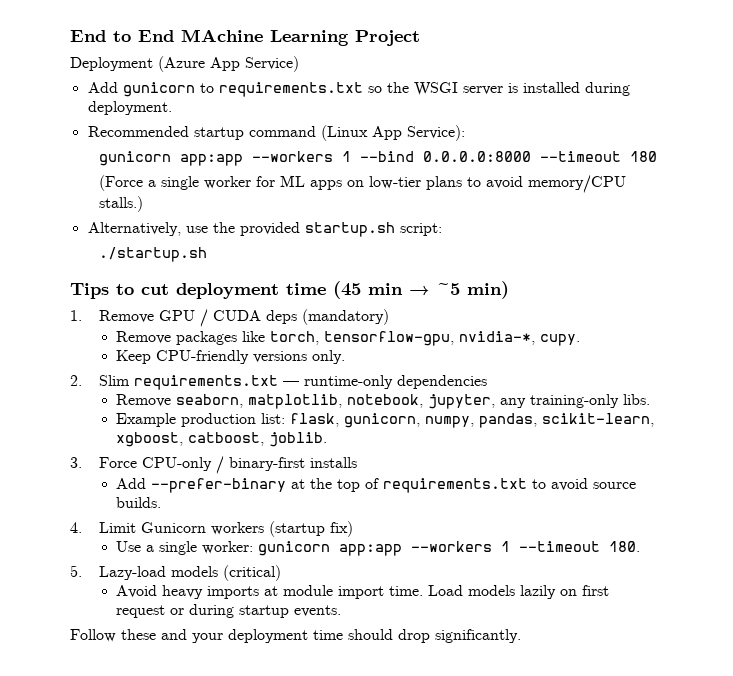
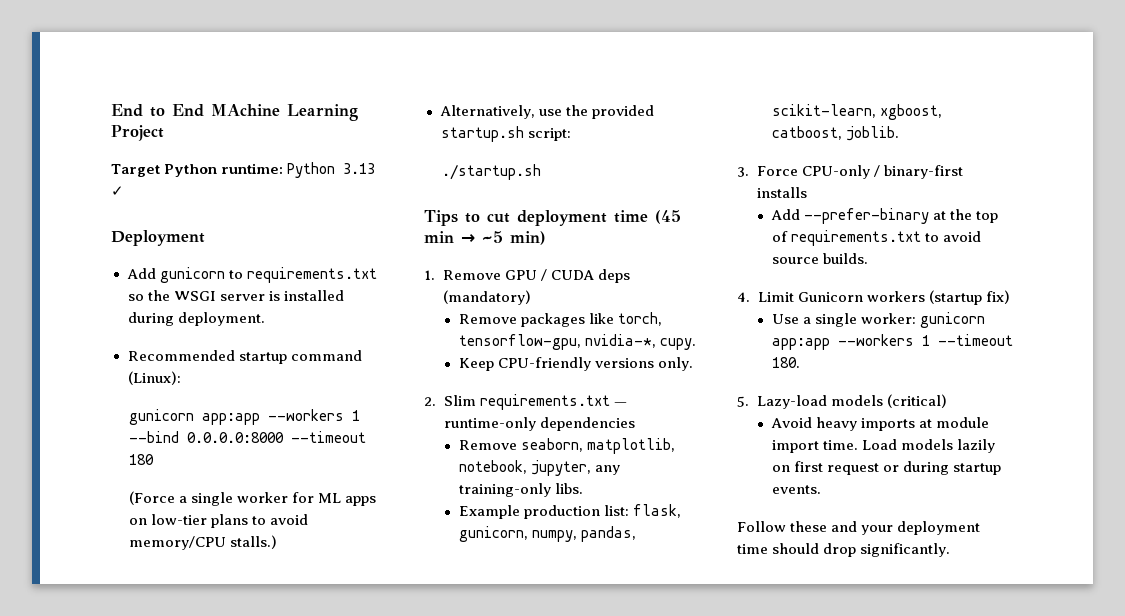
[70,56,299,72] Deployment (Azure App Service) -> [111,162,376,178] [111,186,124,196] [111,230,205,246] Target Python runtime: Python 3.13 ✓ // Deployment
[320,125,465,141] (Linux App Service): -> [127,371,181,385] (Linux):

